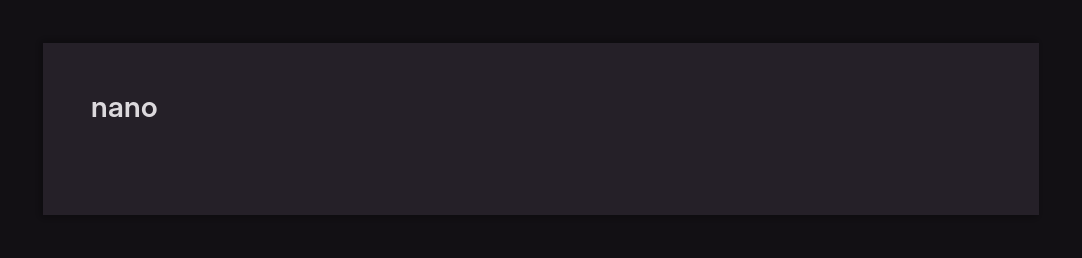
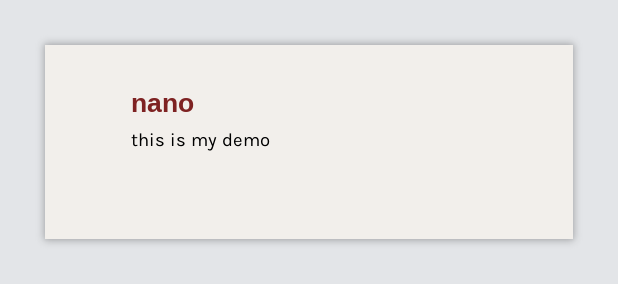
(158, 109) none -> [131,133,270,151] // this is my demo

